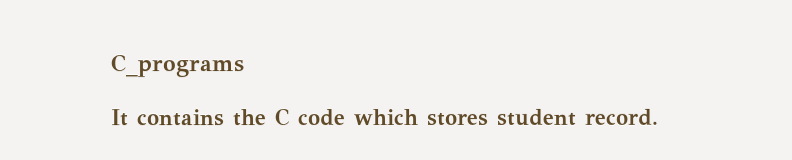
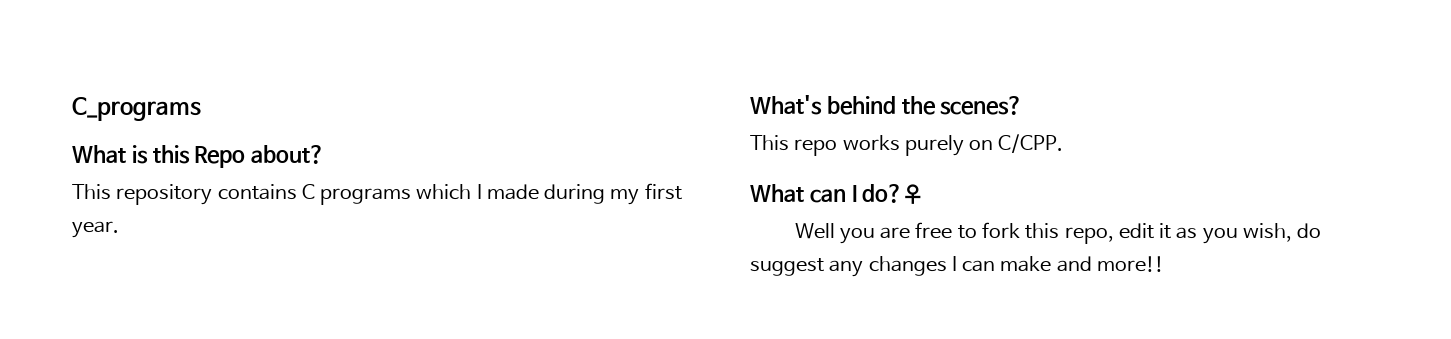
[111,108,659,127] It contains the C code which stores student record. -> [72,145,326,168] [72,183,682,205] [72,221,119,238] [750,95,1024,115] [750,134,1064,156] [750,184,924,204] [794,222,1322,244] [750,256,1164,277] What is this Repo about? // This repository contains C programs which I made during my first year. // What's behind the scenes? // This repo works purely on C/CPP. // What can I do?♀ // Well you are free to fork this repo, edit it as you wish, do suggest any changes I can make and more!!

